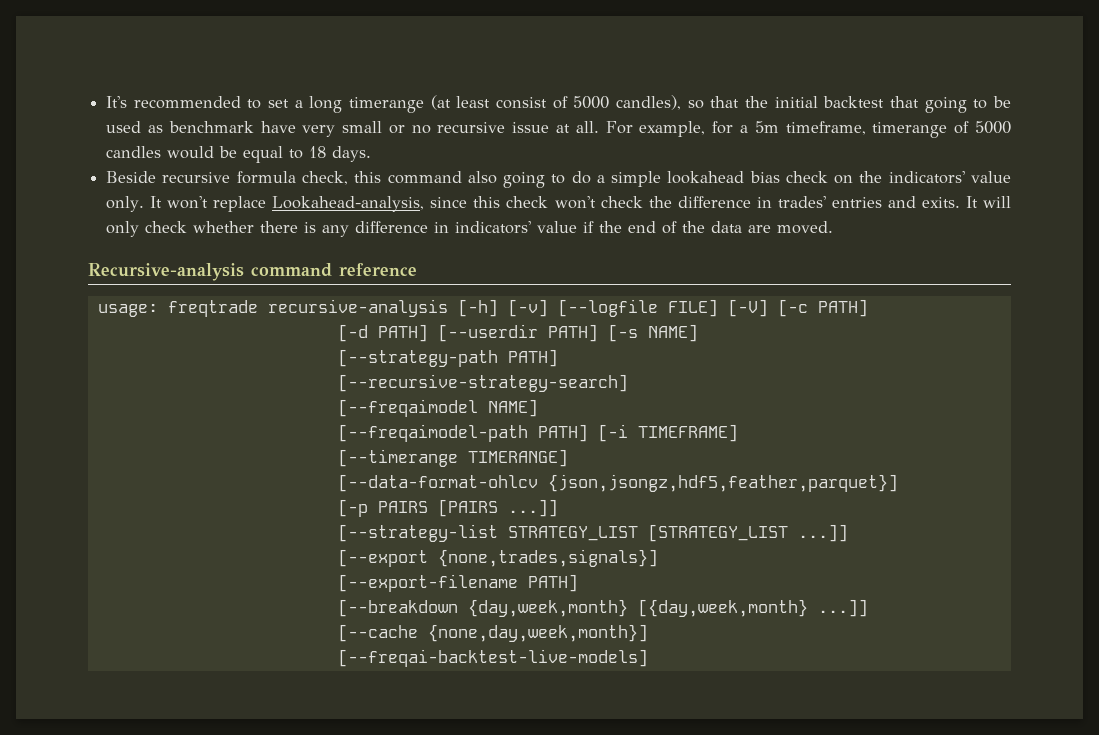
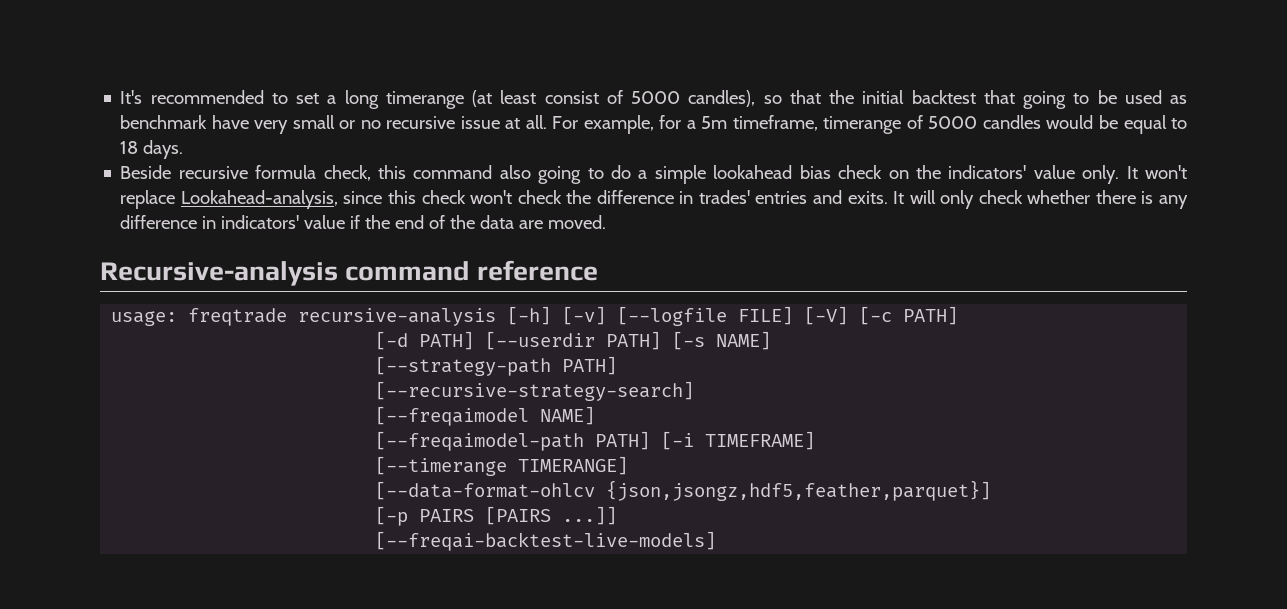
[337,524,848,542] [337,549,658,567] [337,574,578,592] [337,599,868,617] [337,624,648,642] // [--strategy-list STRATEGY_LIST [STRATEGY_LIST ...]] // [--export {none,trades,signals}] // [--export-filename PATH] // [--breakdown {day,week,month} [{day,week,month} ...]] // [--cache {none,day,week,month}] -> (618, 515) none

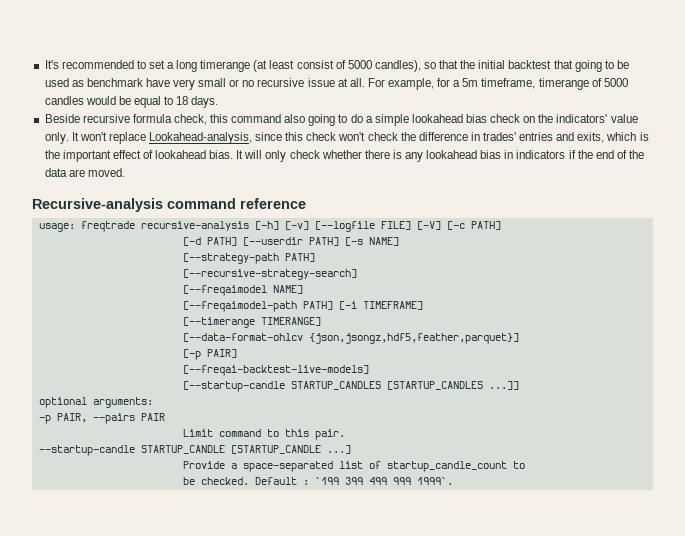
[847,191,888,204] exits. -> [577,132,649,143] [44,150,234,162] exits, which is the important effect of lookahead bias.
[120,215,346,229] difference in indicators' value -> [426,150,566,159] lookahead bias in indicators
[419,506,618,525] [375,531,717,551] PAIRS [PAIRS ...]] // [--freqai-backtest-live-models] -> [206,349,237,358] [182,365,369,376] [182,381,519,392] [38,397,153,408] [38,413,165,424] [182,429,345,440] [38,445,351,456] [182,461,525,472] [182,477,453,485] PAIR] // [--freqai-backtest-live-models] // [--startup-candle STARTUP_CANDLES [STARTUP_CANDLES ...]] // optional arguments: // -p PAIR, --pairs PAIR // Limit command to this pair. // --startup-candle STARTUP_CANDLE [STARTUP_CANDLE ...] // Provide a space-separated list of startup_candle_count to // be checked. Default : `199 399 499 999 1999`.

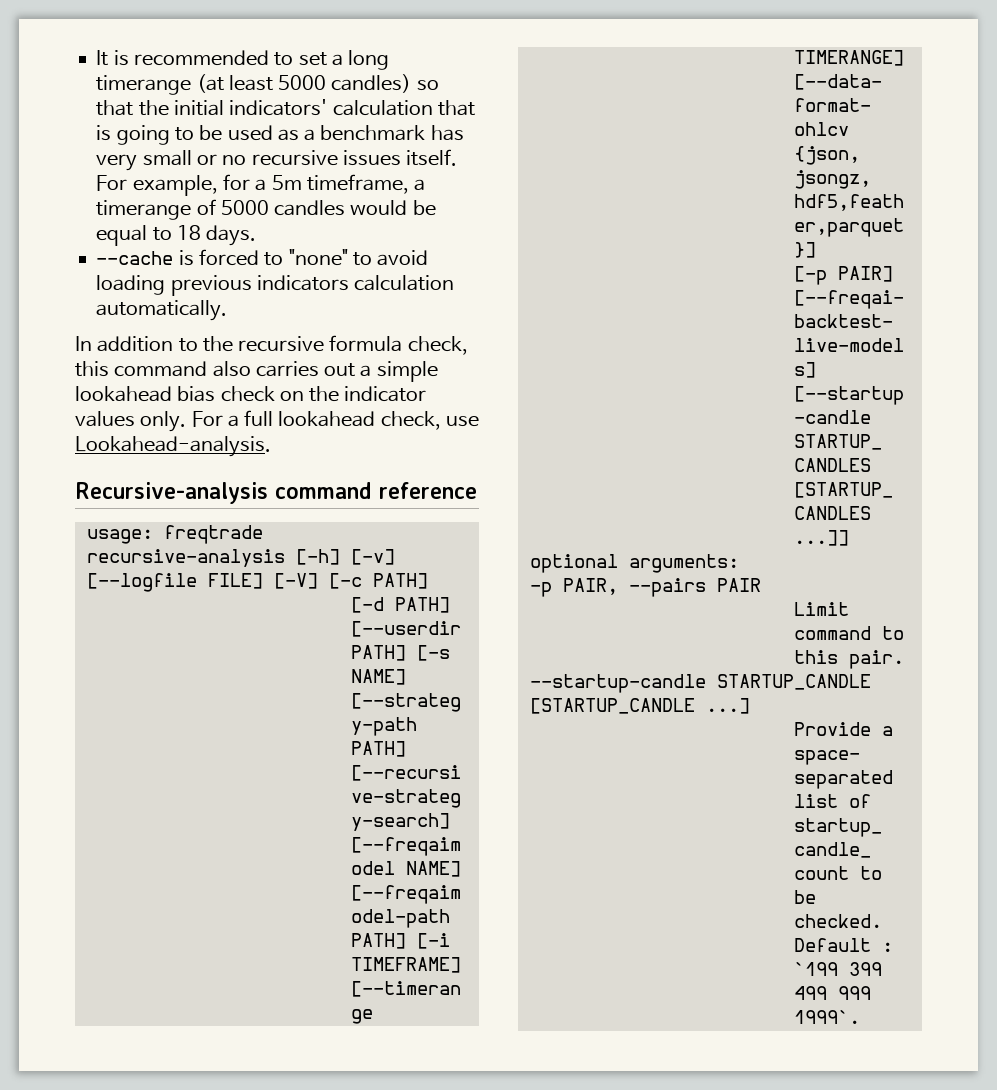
[44,60,59,69] It's -> [96,50,129,66] It is
[296,60,573,72] consist of 5000 candles), so that the initial backtest that -> [278,74,439,93] [96,99,475,116] [96,125,112,141] 5000 candles) so that the initial indicators' calculation that is
[86,78,170,87] benchmark have -> [304,125,464,141] a benchmark has
[307,78,365,87] issue at all. -> [342,149,458,166] issues itself.
(536, 83) none -> [414,179,426,191] a
[44,114,80,123] Beside -> [96,249,429,266] [96,275,455,296] [96,300,228,321] [75,336,233,352] --cache is forced to "none" to avoid loading previous indicators calculation automatically. // In addition to the
[308,114,363,126] going to do -> [255,361,356,377] carries out
[556,114,638,123] [44,132,649,144] [44,150,644,162] [44,168,125,177] indicators' value only. It won't replace Lookahead-analysis, since this check won't check the difference in trades' entries and exits, which is the important effect of lookahead bias. It will only check whether there is any lookahead bias in indicators if the end of the data are moved. -> [344,386,427,402] [75,410,479,432] [75,436,271,457] indicator values only. For a full lookahead check, use Lookahead-analysis.

